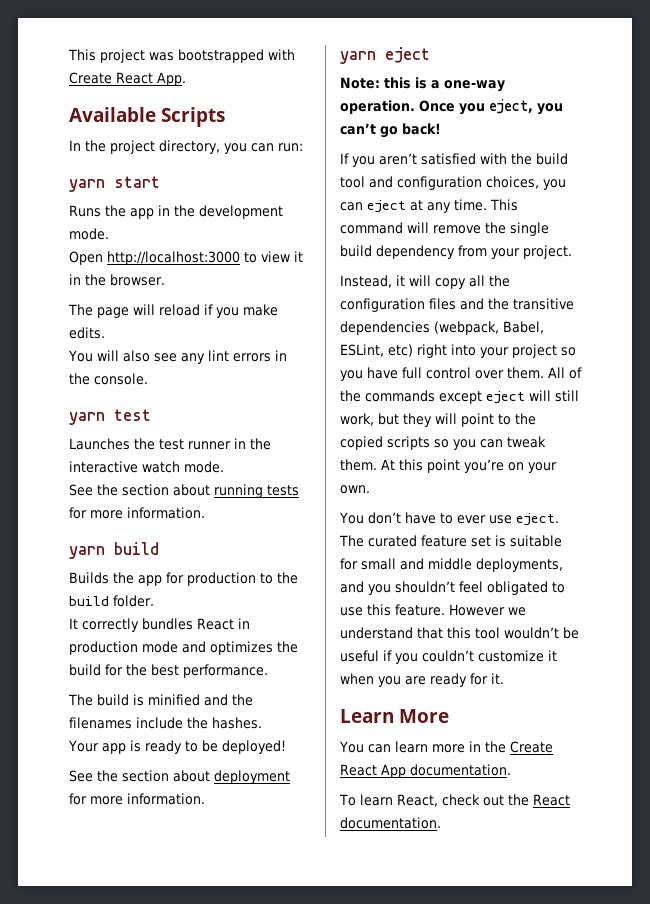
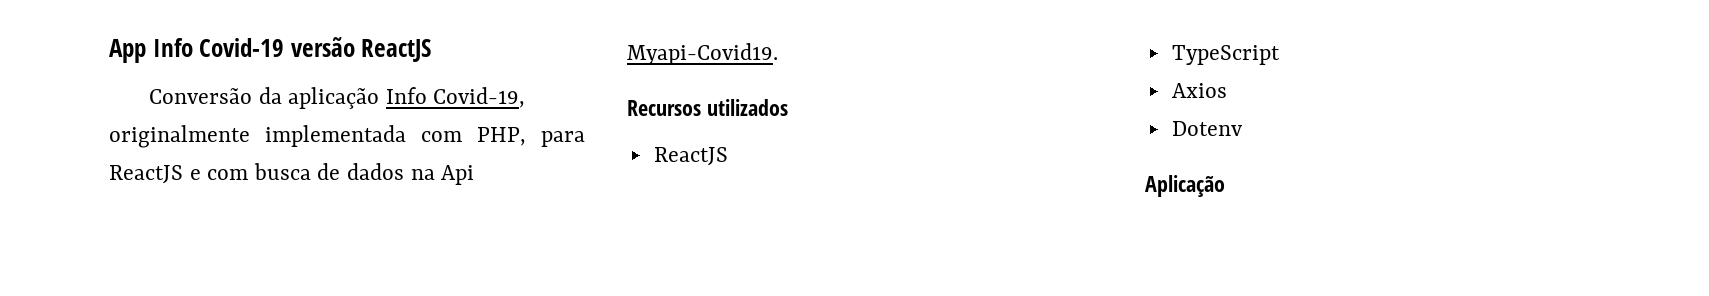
[68,49,295,63] [69,72,186,86] [69,107,225,127] [69,140,303,154] [69,176,160,192] [69,205,283,219] [69,228,109,240] [69,251,303,265] [69,274,165,286] [68,304,278,318] [69,327,105,339] [68,350,287,364] [69,373,148,385] [69,409,151,425] [69,438,271,450] [69,461,224,473] [69,484,299,498] [69,507,205,519] [69,542,159,559] [69,572,298,586] [69,595,154,607] [69,618,250,632] [69,641,298,655] [69,664,268,678] [68,694,253,706] [69,717,262,729] [68,740,286,754] [69,770,290,784] [69,793,205,805] [340,47,430,64] [340,77,505,92] [340,99,563,115] [340,123,441,138] [340,153,568,167] [340,176,566,190] [340,199,518,213] [340,222,549,236] [340,245,572,259] [340,275,510,289] [340,298,574,312] [340,321,544,335] [340,344,576,358] [340,367,582,381] [340,390,579,404] [340,413,536,427] [340,436,546,450] [340,459,557,473] [340,485,370,494] [339,512,559,526] [339,535,562,547] [340,558,563,572] [340,581,565,595] [340,604,526,616] [340,627,579,639] [340,650,557,664] [340,673,504,687] [340,709,449,723] [339,741,553,753] [340,764,511,778] [339,794,570,807] [340,817,441,829] This project was bootstrapped with Create React App. // Available Scripts // In the project directory, you can run: // yarn start // Runs the app in the development mode. // Open http://localhost:3000 to view it in the browser. // The page will reload if you make edits. // You will also see any lint errors in the console. // yarn test // Launches the test runner in the interactive watch mode. // See the section about running tests for more information. // yarn build // Builds the app for production to the build folder. // It correctly bundles React in production mode and optimizes the build for the best performance. // The build is minified and the filenames include the hashes. // Your app is ready to be deployed! // See the section about deployment for more information. // yarn eject // Note: this is a one-way operation. Once you eject, you can’t go back! // If you aren’t satisfied with the build tool and configuration choices, you can eject at any time. This command will remove the single build dependency from your project. // Instead, it will copy all the configuration files and the transitive dependencies (webpack, Babel, ESLint, etc) right into your project so you have full control over them. All of the commands except eject will still work, but they will point to the copied scripts so you can tweak them. At this point you’re on your own. // You don’t have to ever use eject. The curated feature set is suitable for small and middle deployments, and you shouldn’t feel obligated to use this feature. However we understand that this tool wouldn’t be useful if you couldn’t customize it when you are ready for it. // Learn More // You can learn more in the Create React App documentation. // To learn React, check out the React documentation. -> [109,37,432,63] [148,87,526,109] [109,125,585,148] [109,163,475,185] [627,43,778,65] [627,99,788,116] [653,147,728,166] [1171,45,1280,65] [1171,83,1227,98] [1171,121,1243,136] [1145,175,1225,197] App Info Covid-19 versão ReactJS // Conversão da aplicação Info Covid-19, originalmente implementada com PHP, para ReactJS e com busca de dados na Api Myapi-Covid19. // Recursos utilizados // ReactJS // TypeScript // Axios // Dotenv // Aplicação

